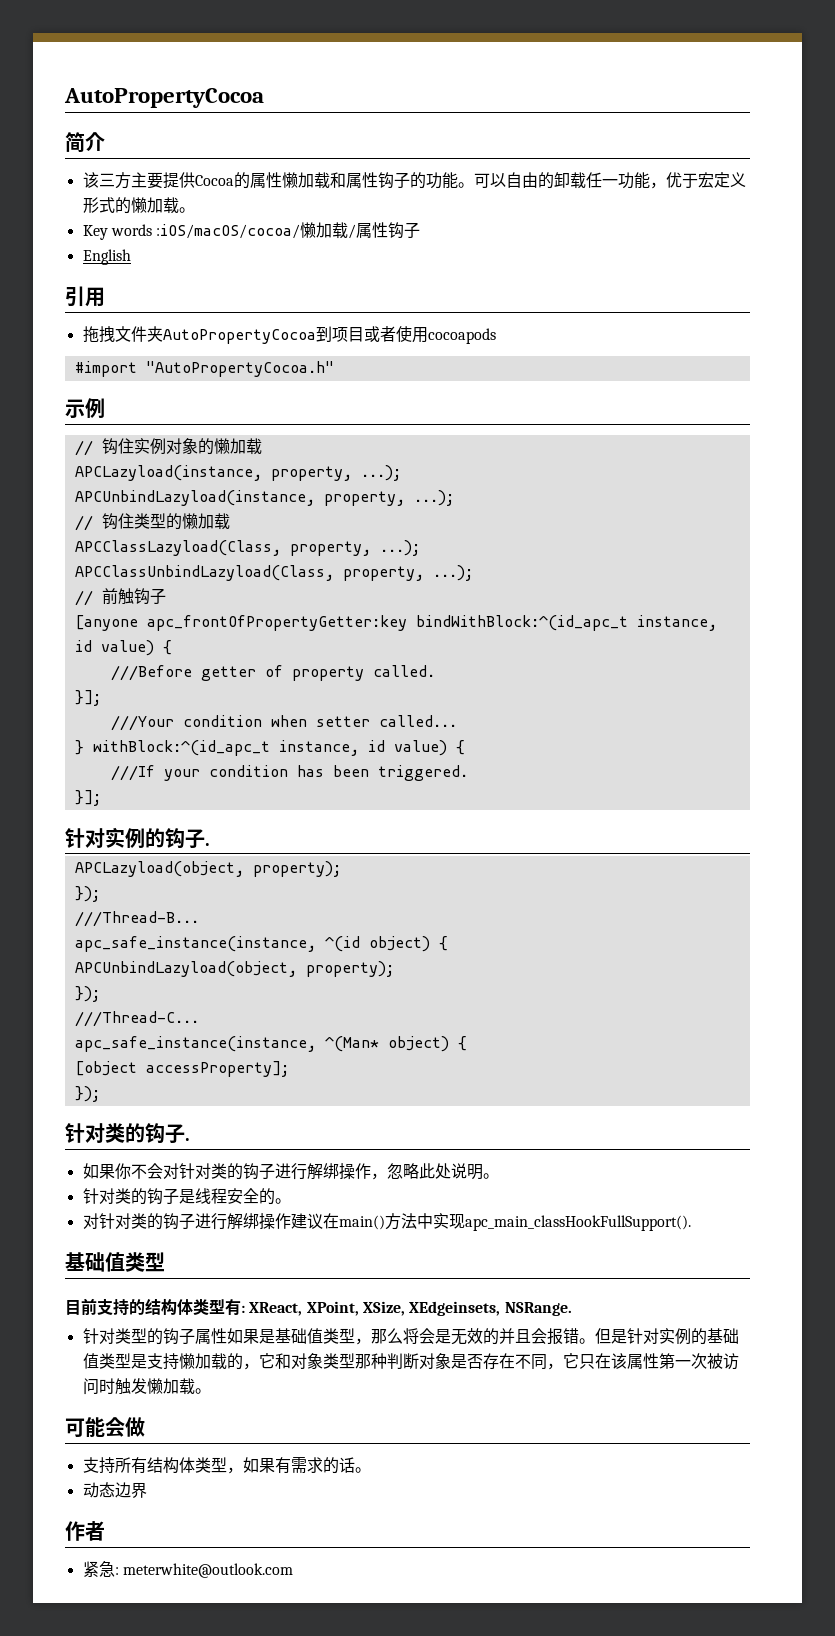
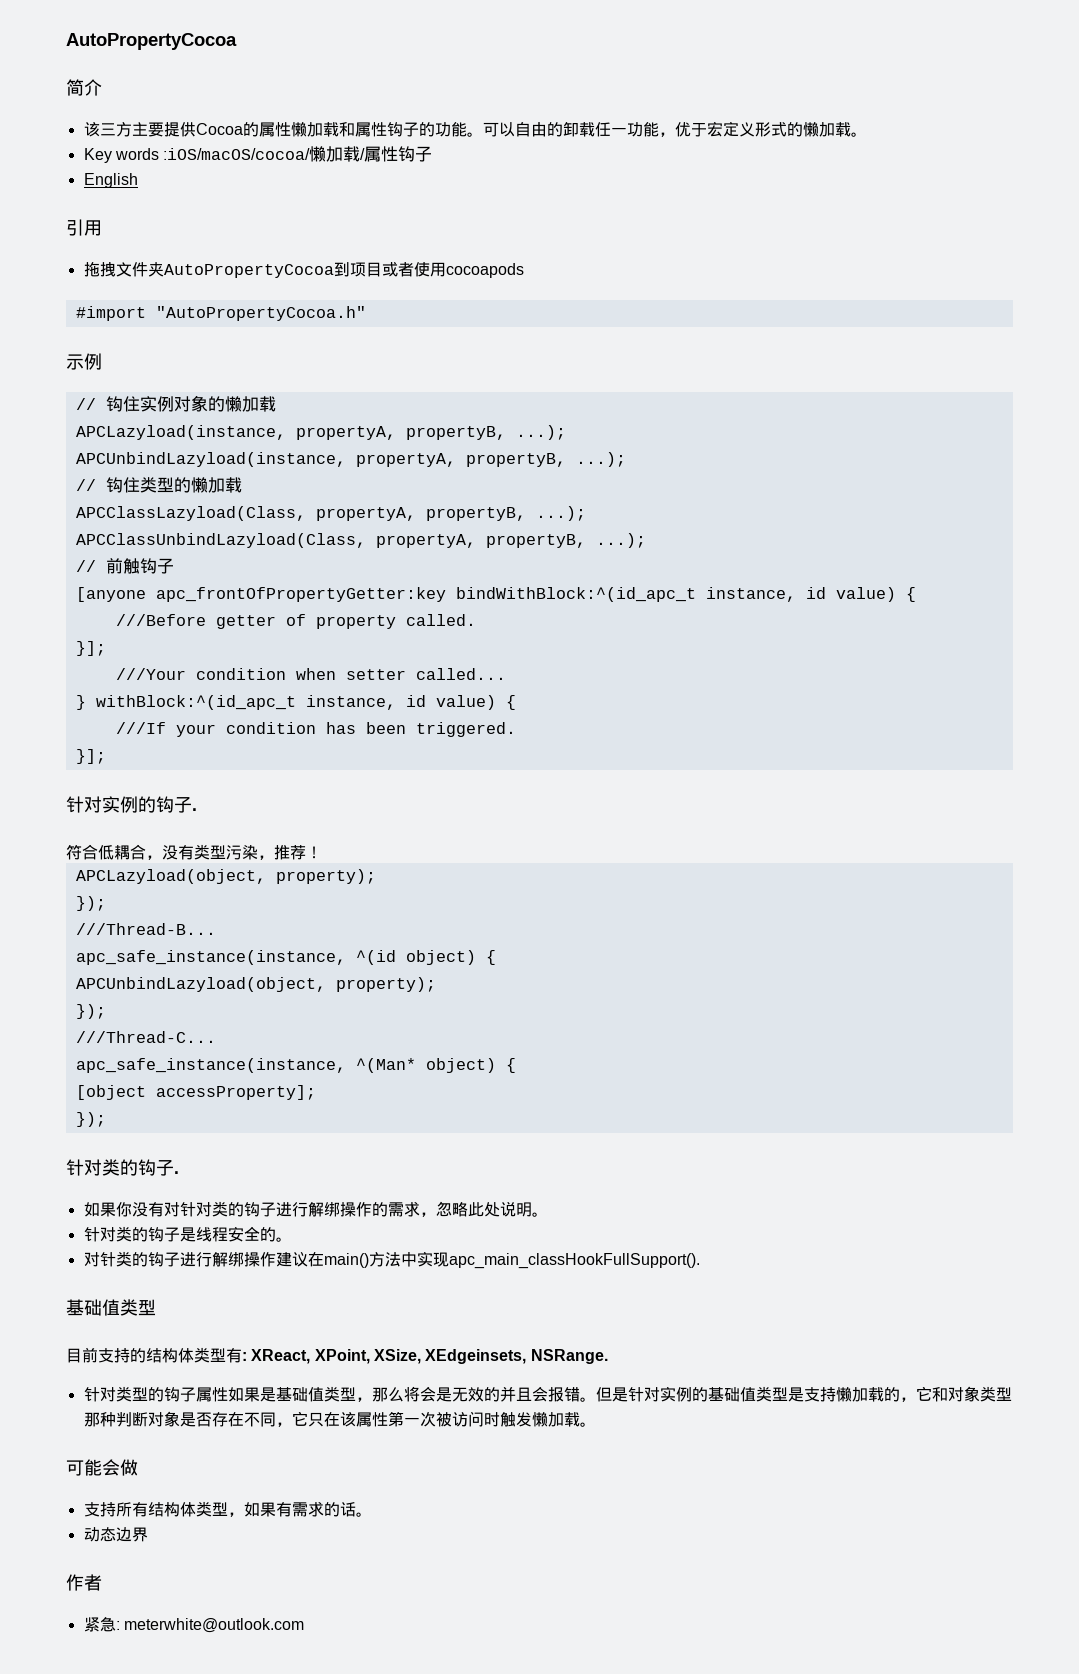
[270,466,352,481] property, -> [295,426,506,440] propertyA, propertyB,
[323,491,405,506] property, -> [355,453,566,467] propertyA, propertyB,
[289,541,371,556] property, -> [315,507,526,521] propertyA, propertyB,
[342,566,424,581] property, -> [375,534,586,548] propertyA, propertyB,
(210, 844) none -> [66,844,322,860] // 符合低耦合，没有类型污染，推荐！
[130,1163,371,1180] 不会对针对类的钩子进行解绑操作 -> [131,1201,420,1217] 没有对针对类的钩子进行解绑操作的需求
[114,1213,131,1229] 对 -> (116, 1259) none

